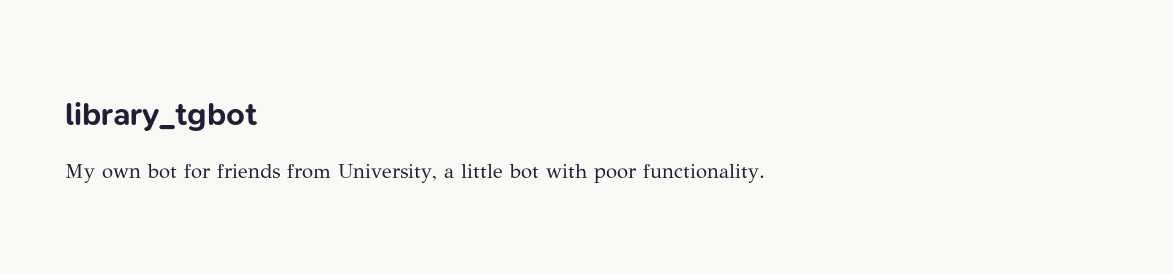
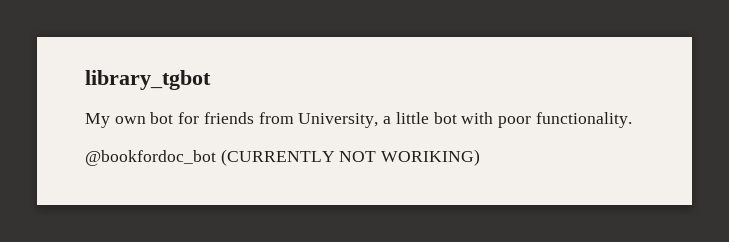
(765, 173) none -> [85,149,481,166] // @bookfordoc_bot (CURRENTLY NOT WORIKING)

